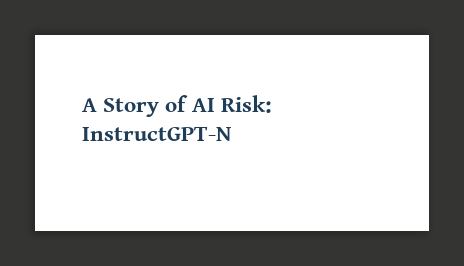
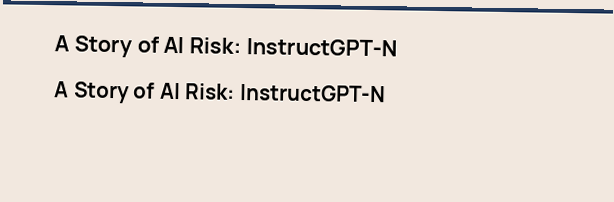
[82,95,272,117] [82,127,231,141] A Story of AI Risk: InstructGPT-N -> [54,35,398,58] [54,81,386,104] A Story of AI Risk: InstructGPT-N // A Story of AI Risk: InstructGPT-N

